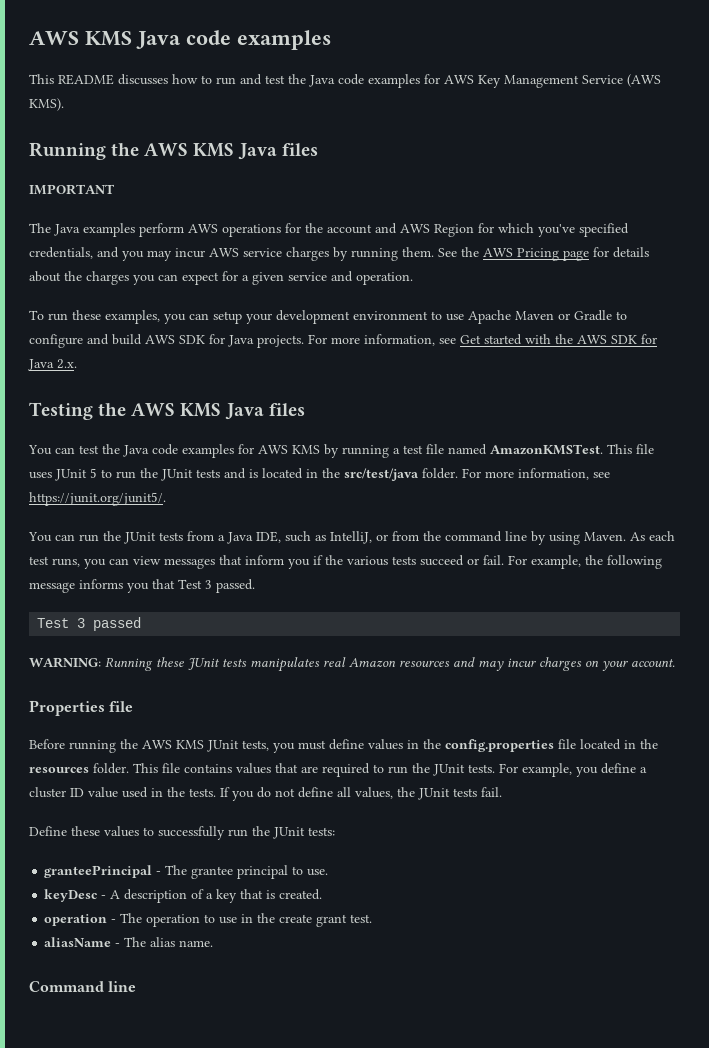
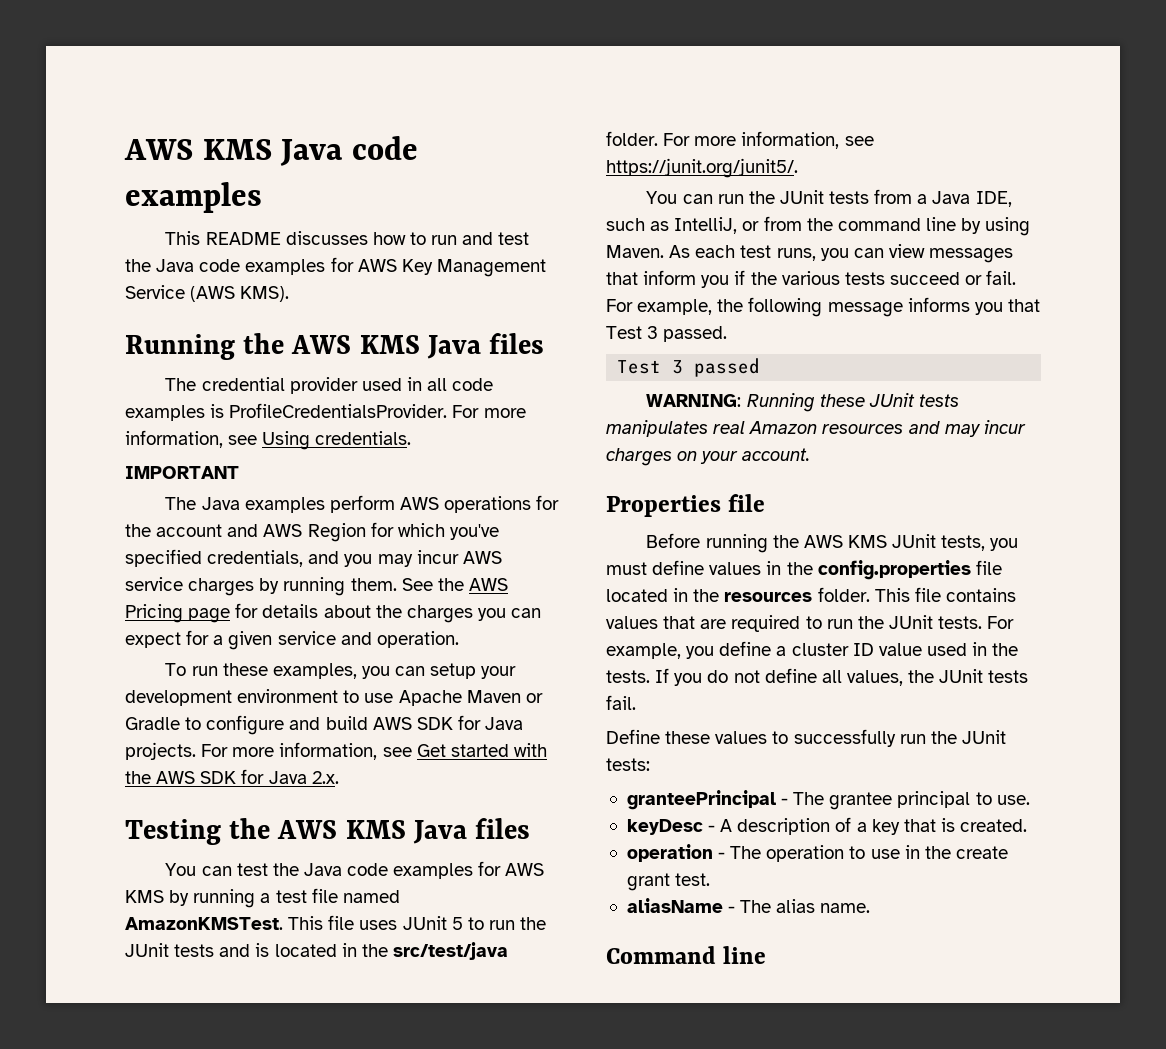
(318, 149) none -> [165,377,494,394] [125,403,526,421] [125,430,412,450] // The credential provider used in all code examples is ProfileCredentialsProvider. For more information, see Using credentials.

